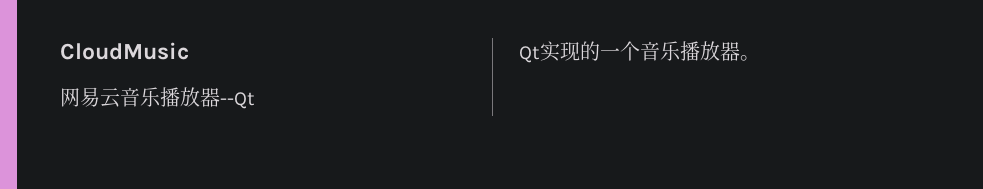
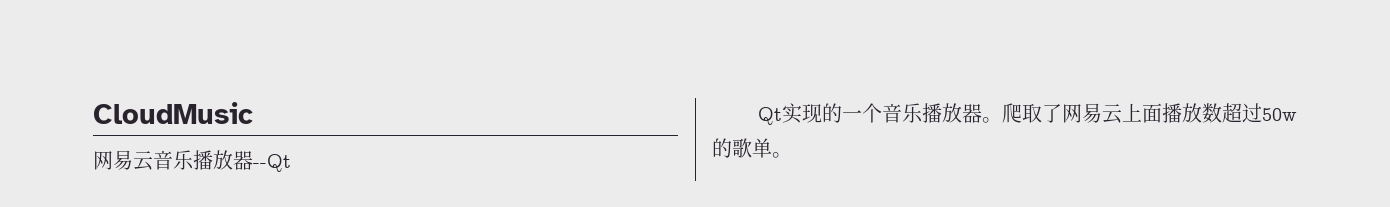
(760, 58) none -> [1001,103,1297,124] [712,138,792,158] 爬取了网易云上面播放数超过50w的歌单。

